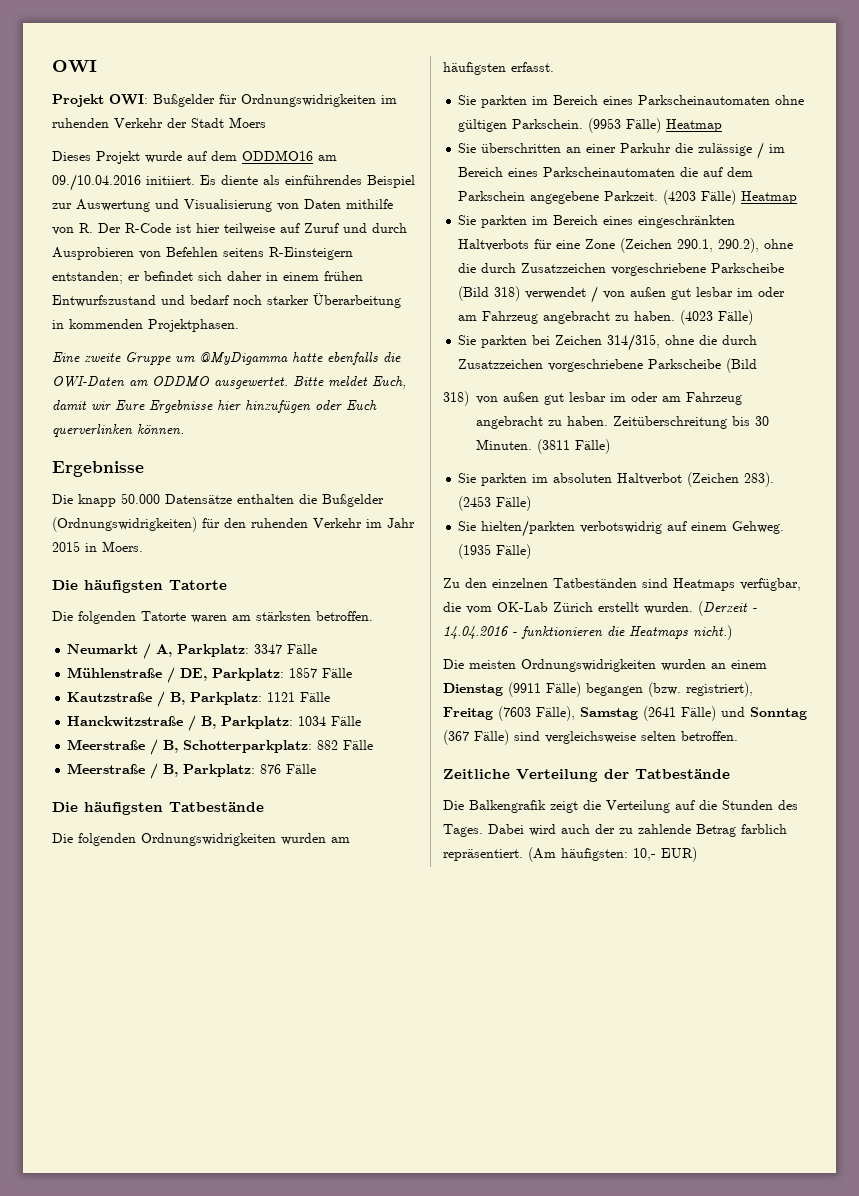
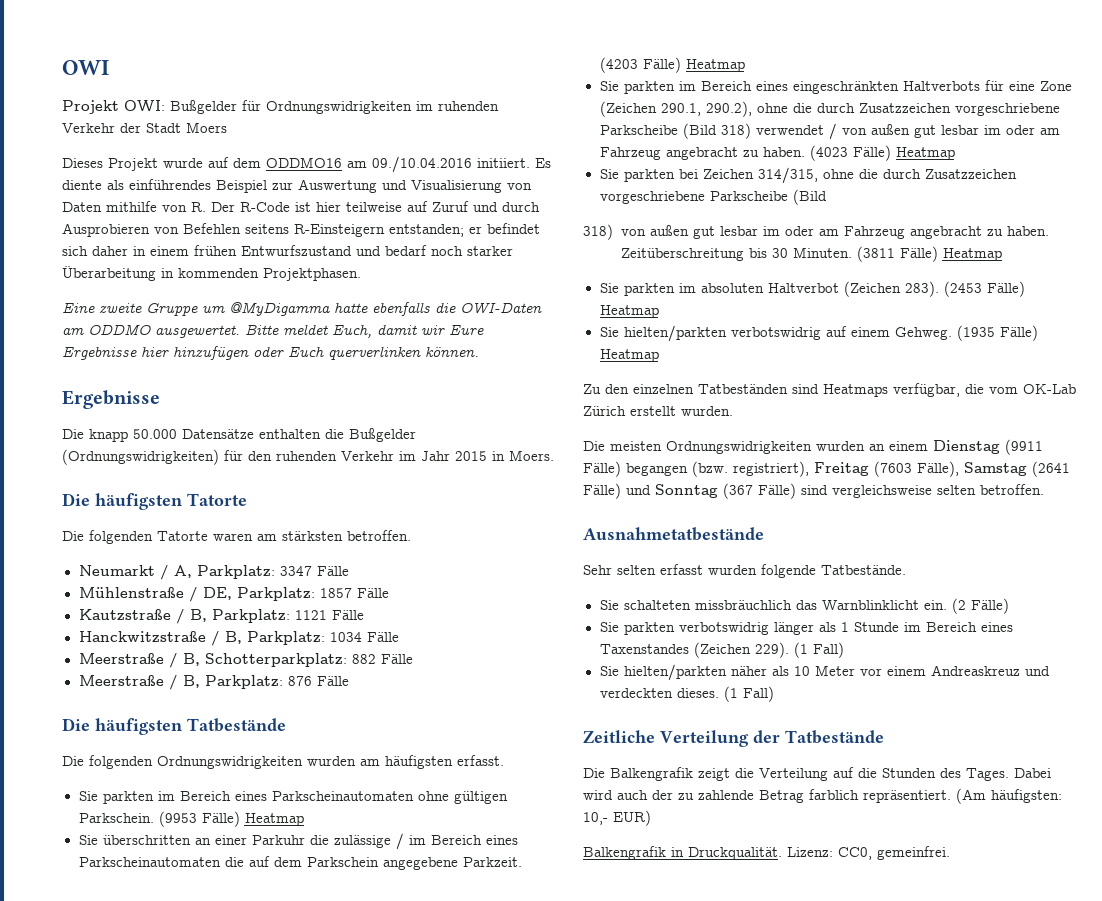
(754, 317) none -> [895,147,955,160] Heatmap
(610, 446) none -> [942,248,1002,261] Heatmap
(532, 503) none -> [599,305,659,318] Heatmap
(532, 551) none -> [599,349,659,362] Heatmap
[698,601,757,616] [443,625,732,640] (Derzeit - 14.04.2016 - funktionieren die Heatmaps nicht.) -> (733, 411) none
(738, 736) none -> [583,527,764,541] [583,564,906,578] [599,598,1009,614] [599,622,1013,635] [599,642,844,658] [599,664,1050,681] [599,686,774,702] // Ausnahmetatbestände // Sehr selten erfasst wurden folgende Tatbestände. // Sie schalteten missbräuchlich das Warnblinklicht ein. (2 Fälle) // Sie parkten verbotswidrig länger als 1 Stunde im Bereich eines Taxenstandes (Zeichen 229). (1 Fall) // Sie hielten/parkten näher als 10 Meter vor einem Andreaskreuz und verdeckten dieses. (1 Fall)
(697, 854) none -> [583,846,950,860] // Balkengrafik in Druckqualität. Lizenz: CC0, gemeinfrei.

